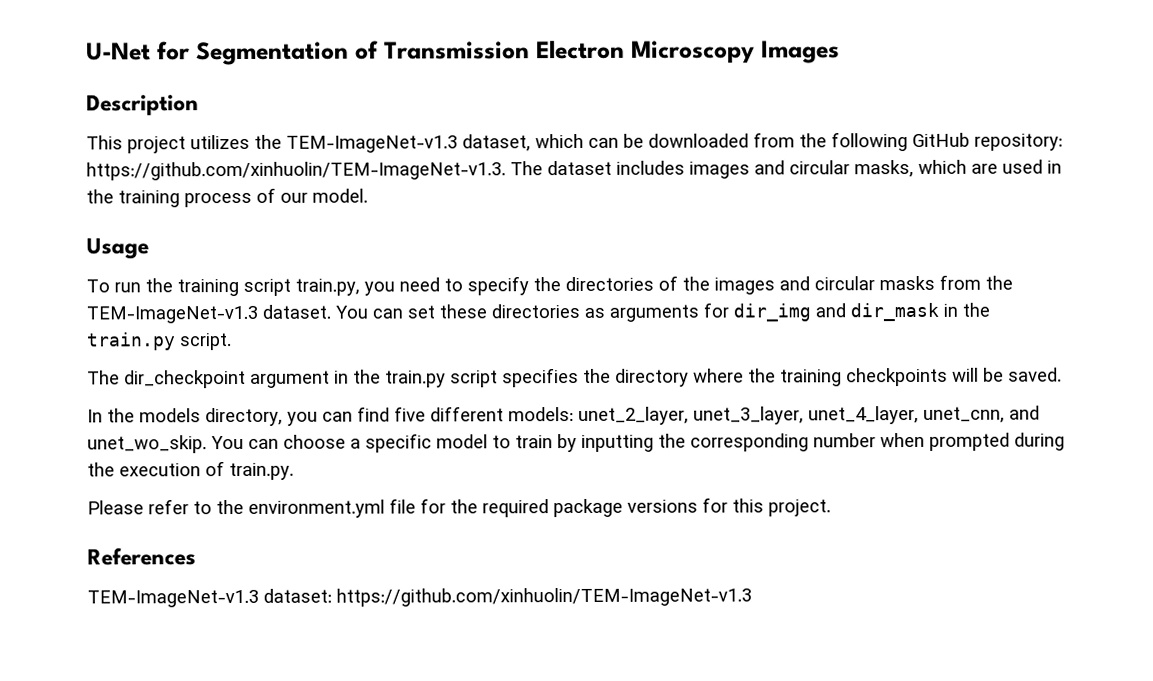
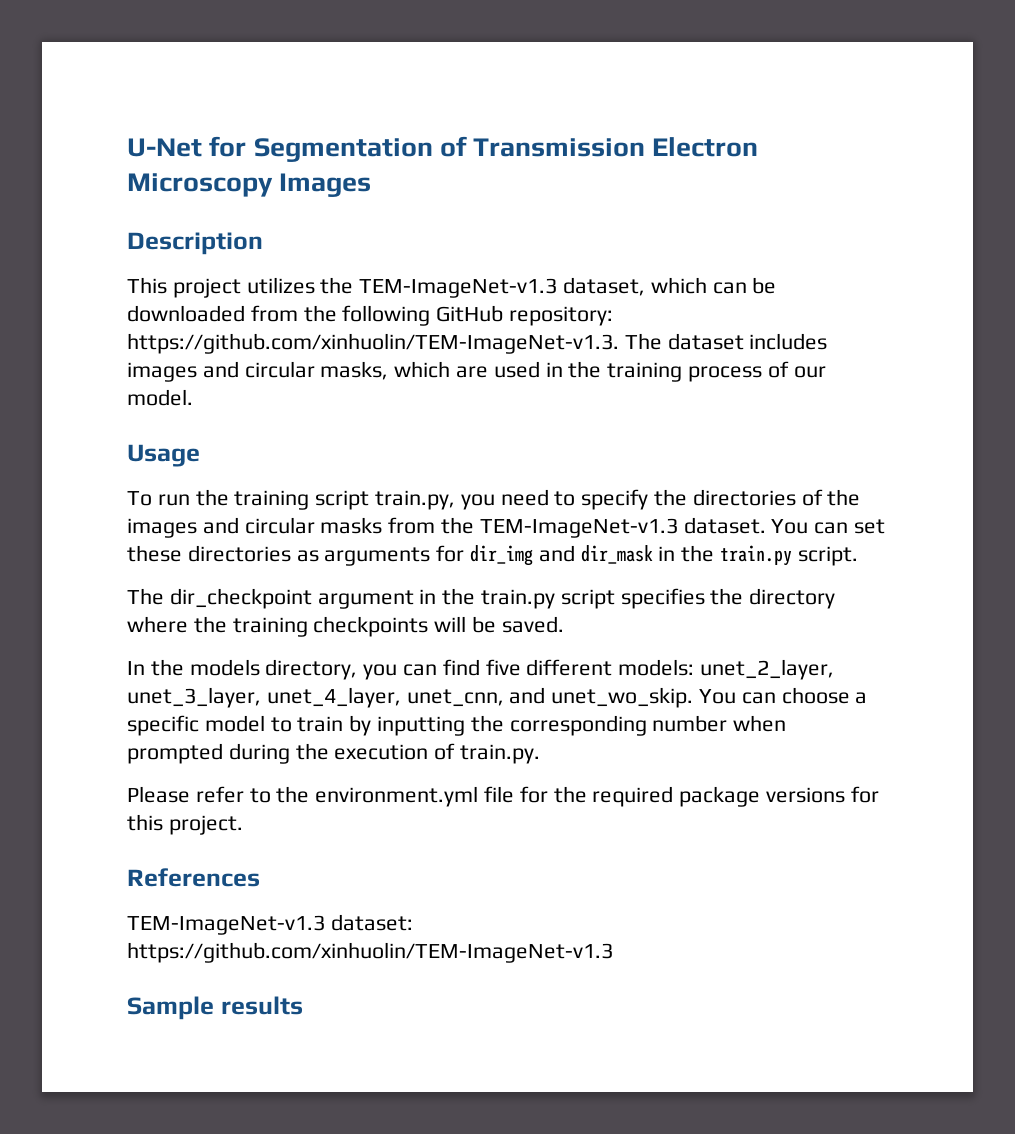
(752, 597) none -> [127,996,303,1020] // Sample results

